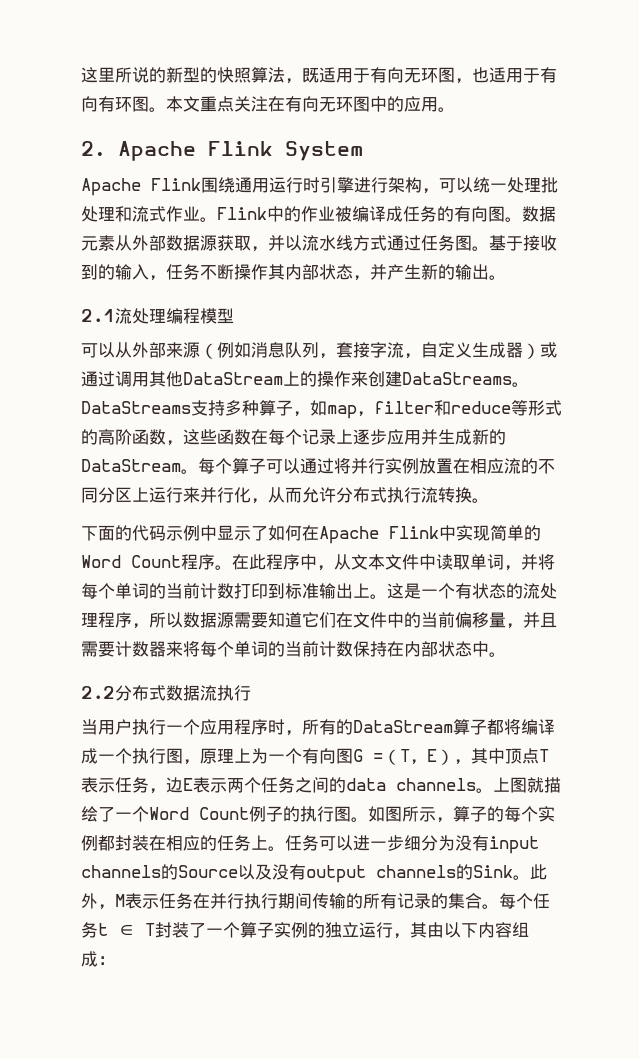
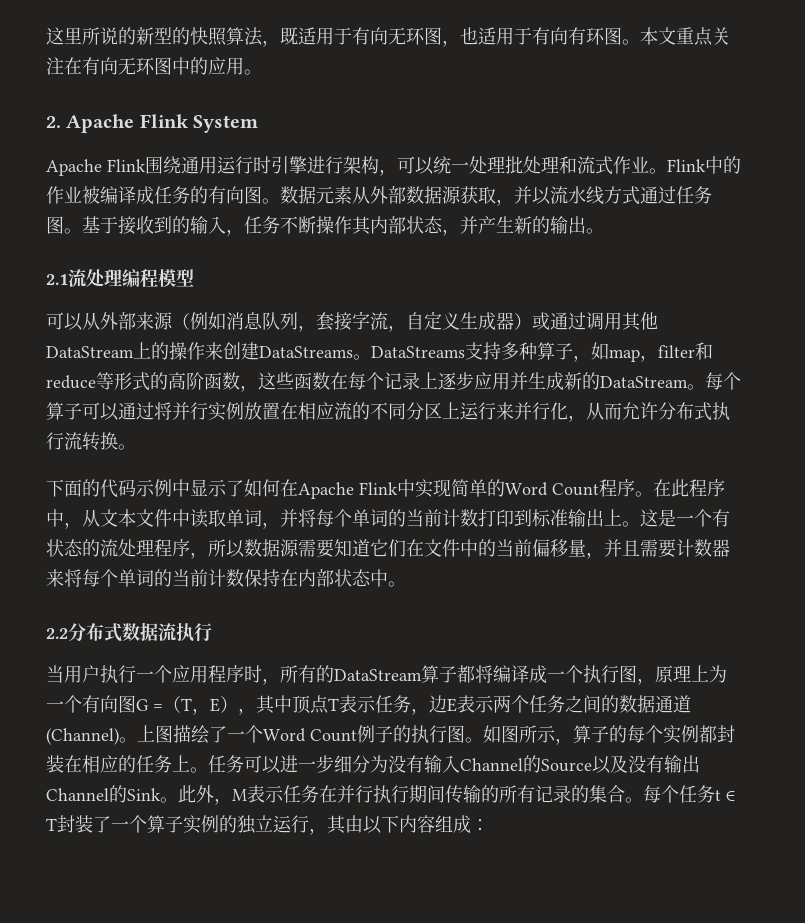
[346,777,544,793] data channels。上图就 -> [619,695,691,713] [46,725,173,745] 数据通道(Channel)。上图
[489,836,539,854] [81,865,161,878] input channels -> [424,755,523,773] 输入Channel
[306,865,456,883] output channels -> [664,755,700,773] [46,788,109,801] 输出Channel

